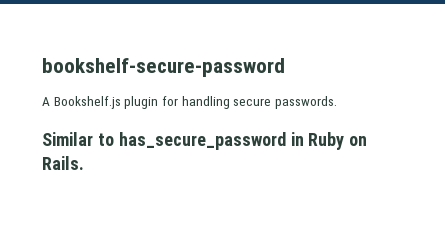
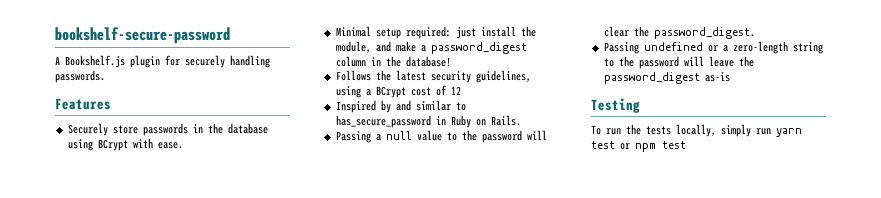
[181,96,272,109] handling secure -> [185,55,270,68] securely handling
[42,132,93,146] Similar -> [55,98,111,110] [67,123,268,136] [67,138,183,151] [335,26,536,39] [335,41,527,54] [335,56,451,67] [335,70,531,83] [335,85,461,98] [335,100,451,113] Features // Securely store passwords in the database using BCrypt with ease. // Minimal setup required: just install the module, and make a password_digest column in the database! // Follows the latest security guidelines, using a BCrypt cost of 12 // Inspired by and similar
(84, 163) none -> [335,130,547,143] [603,26,755,39] [603,41,823,54] [603,56,754,69] [603,72,730,84] [591,98,640,113] [591,124,802,137] [591,141,686,152] // Passing a null value to the password will clear the password_digest. // Passing undefined or a zero-length string to the password will leave the password_digest as-is // Testing // To run the tests locally, simply run yarn test or npm test

